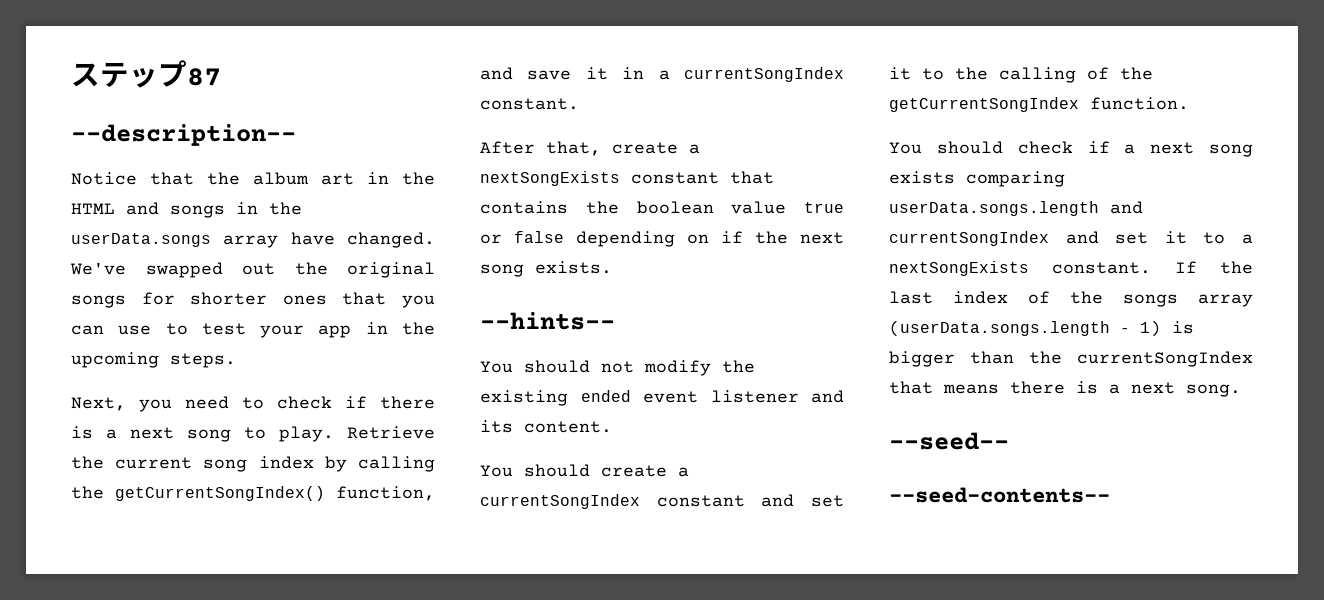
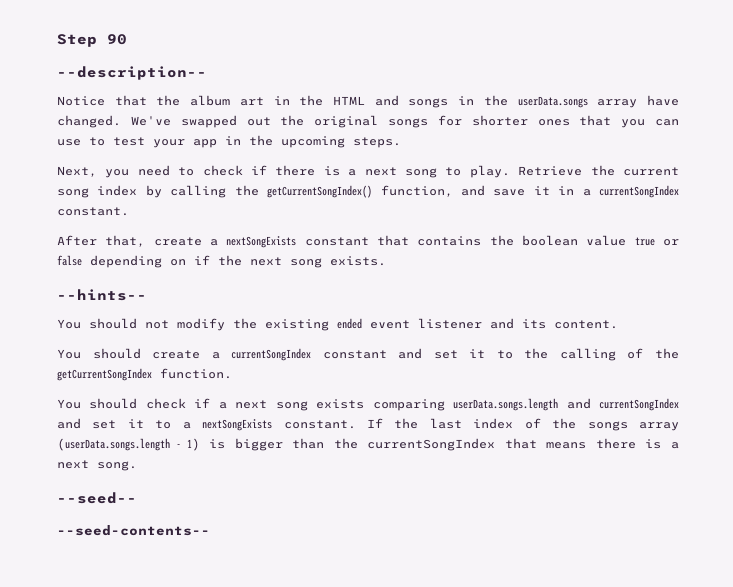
[71,60,221,88] ステップ87 -> [57,34,127,47] Step 90

